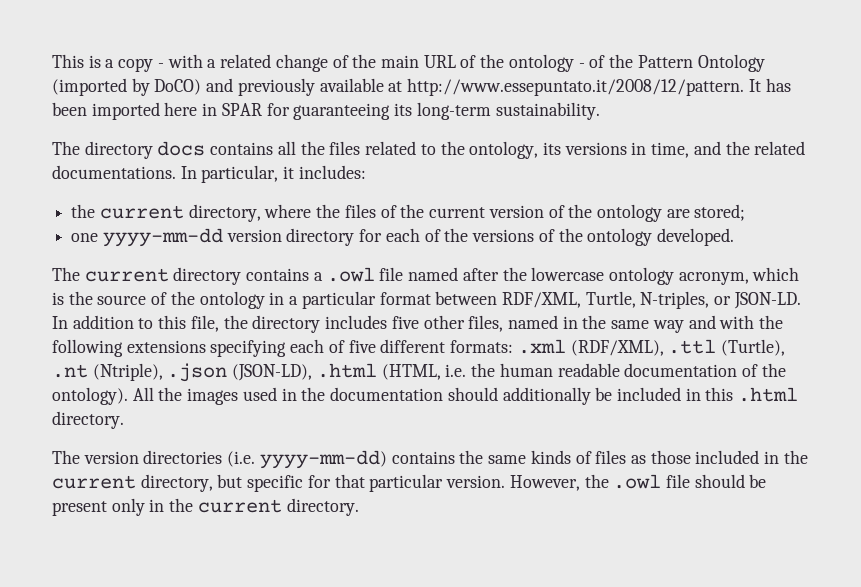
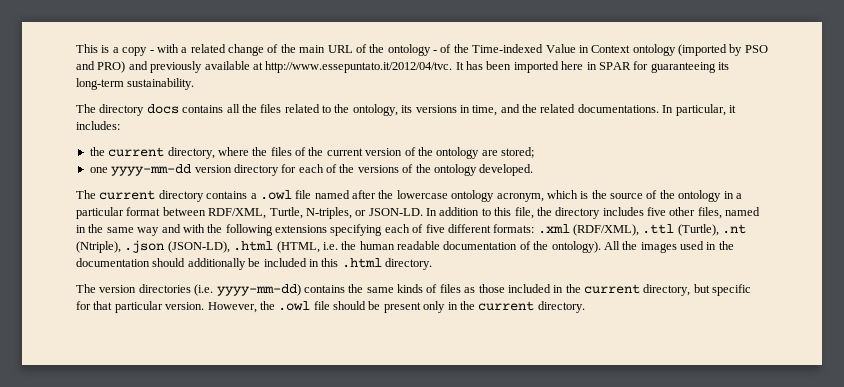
[637,54,765,72] [52,78,202,96] Pattern Ontology (imported by DoCO) -> [472,44,768,56] [76,61,126,73] Time-indexed Value in Context ontology (imported by PSO and PRO)
[407,78,745,96] http://www.essepuntato.it/2008/12/pattern. -> [265,61,453,73] http://www.essepuntato.it/2012/04/tvc.

